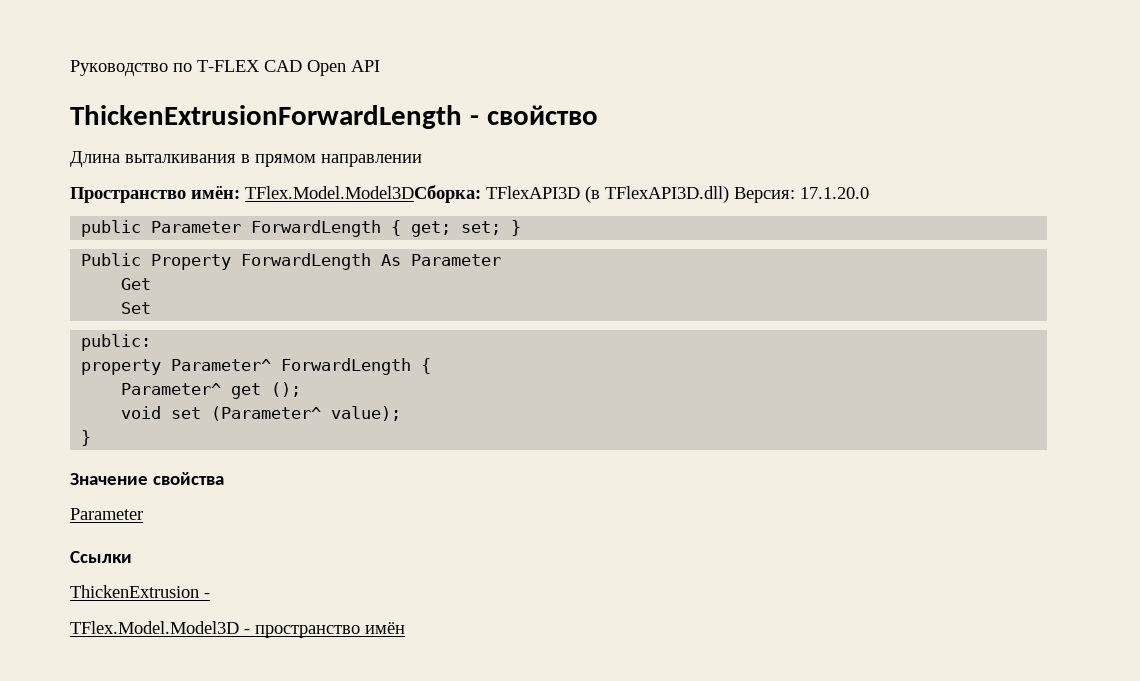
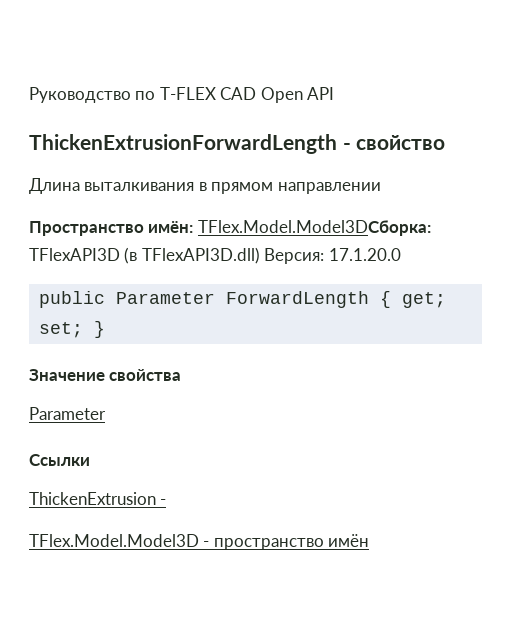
[81,253,502,270] [121,278,152,290] [121,302,152,314] [81,334,152,351] [81,358,432,375] [121,382,302,399] [121,406,402,421] [81,430,92,446] // Public Property ForwardLength As Parameter // Get // Set // public: // property Parameter^ ForwardLength { // Parameter^ get (); // void set (Parameter^ value); // } -> (105, 329) none

